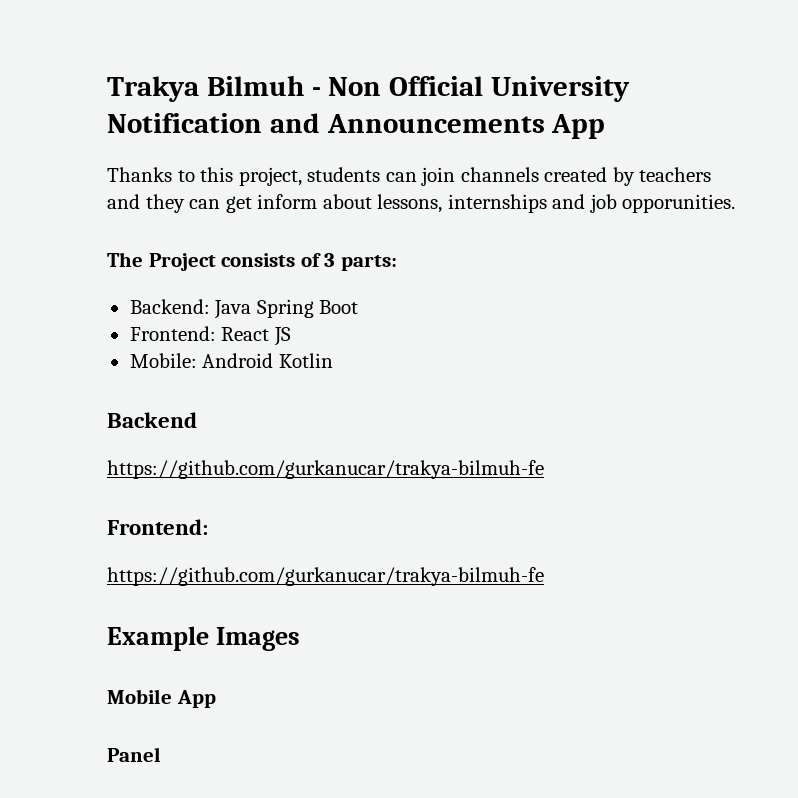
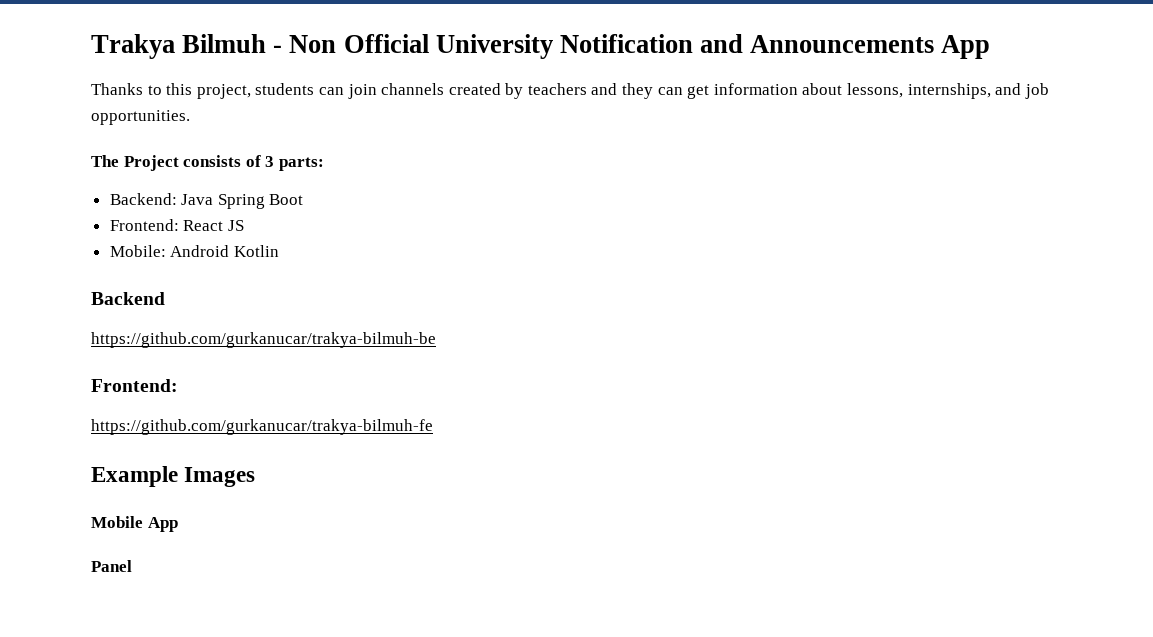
[257,194,318,209] inform -> [713,83,798,95] information
[447,194,547,213] internships -> [907,83,991,99] internships,
[622,194,736,213] opporunities. -> [91,110,190,125] opportunities.
[107,460,544,479] https://github.com/gurkanucar/trakya-bilmuh-fe -> [91,332,436,348] https://github.com/gurkanucar/trakya-bilmuh-be

